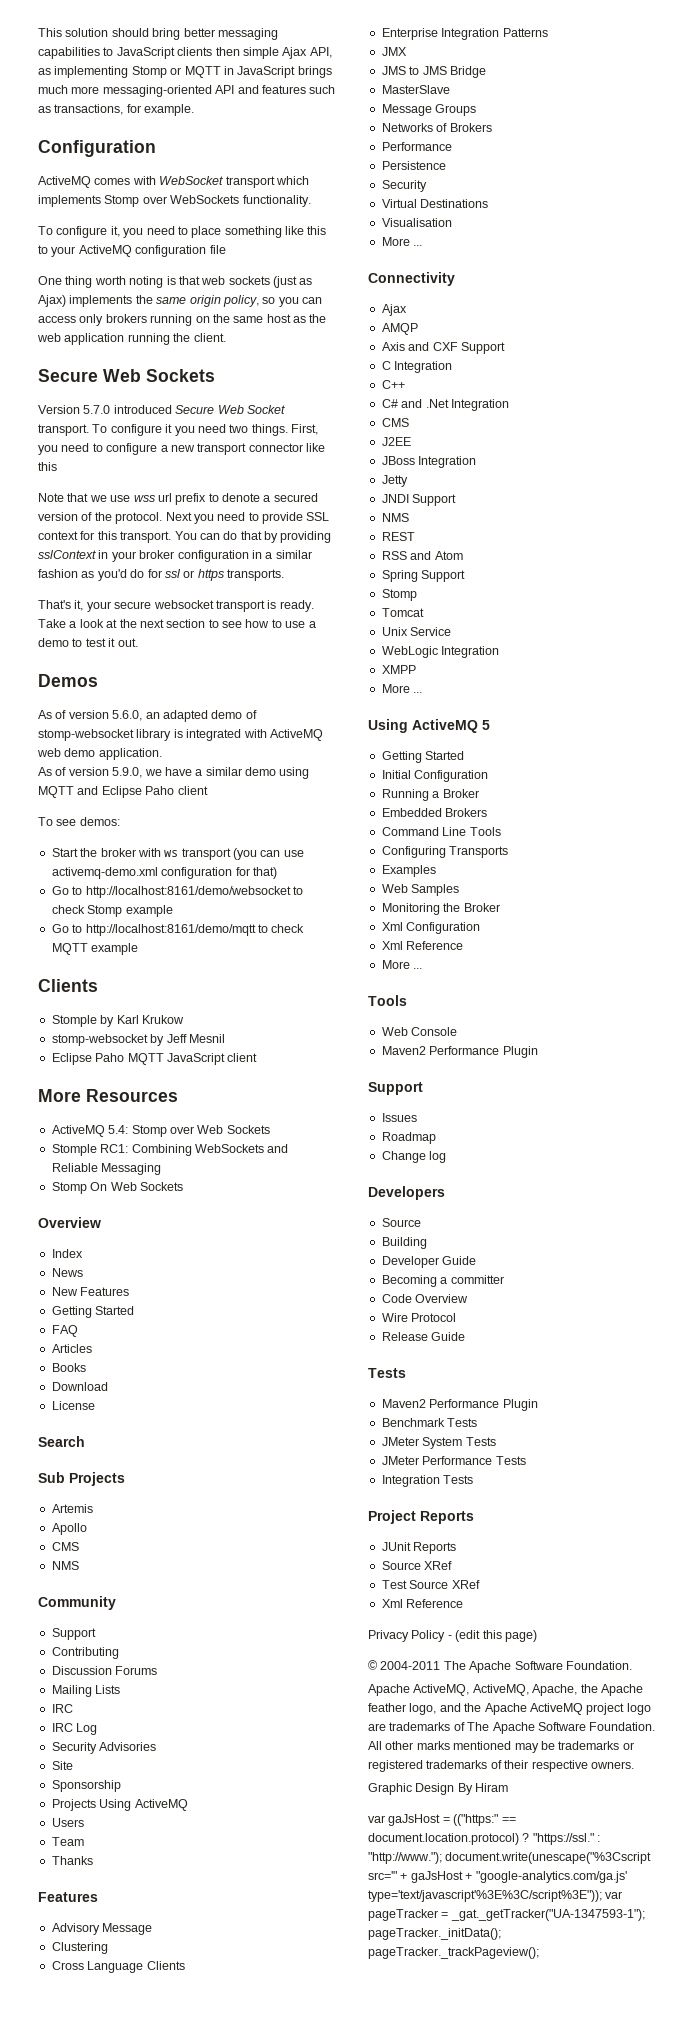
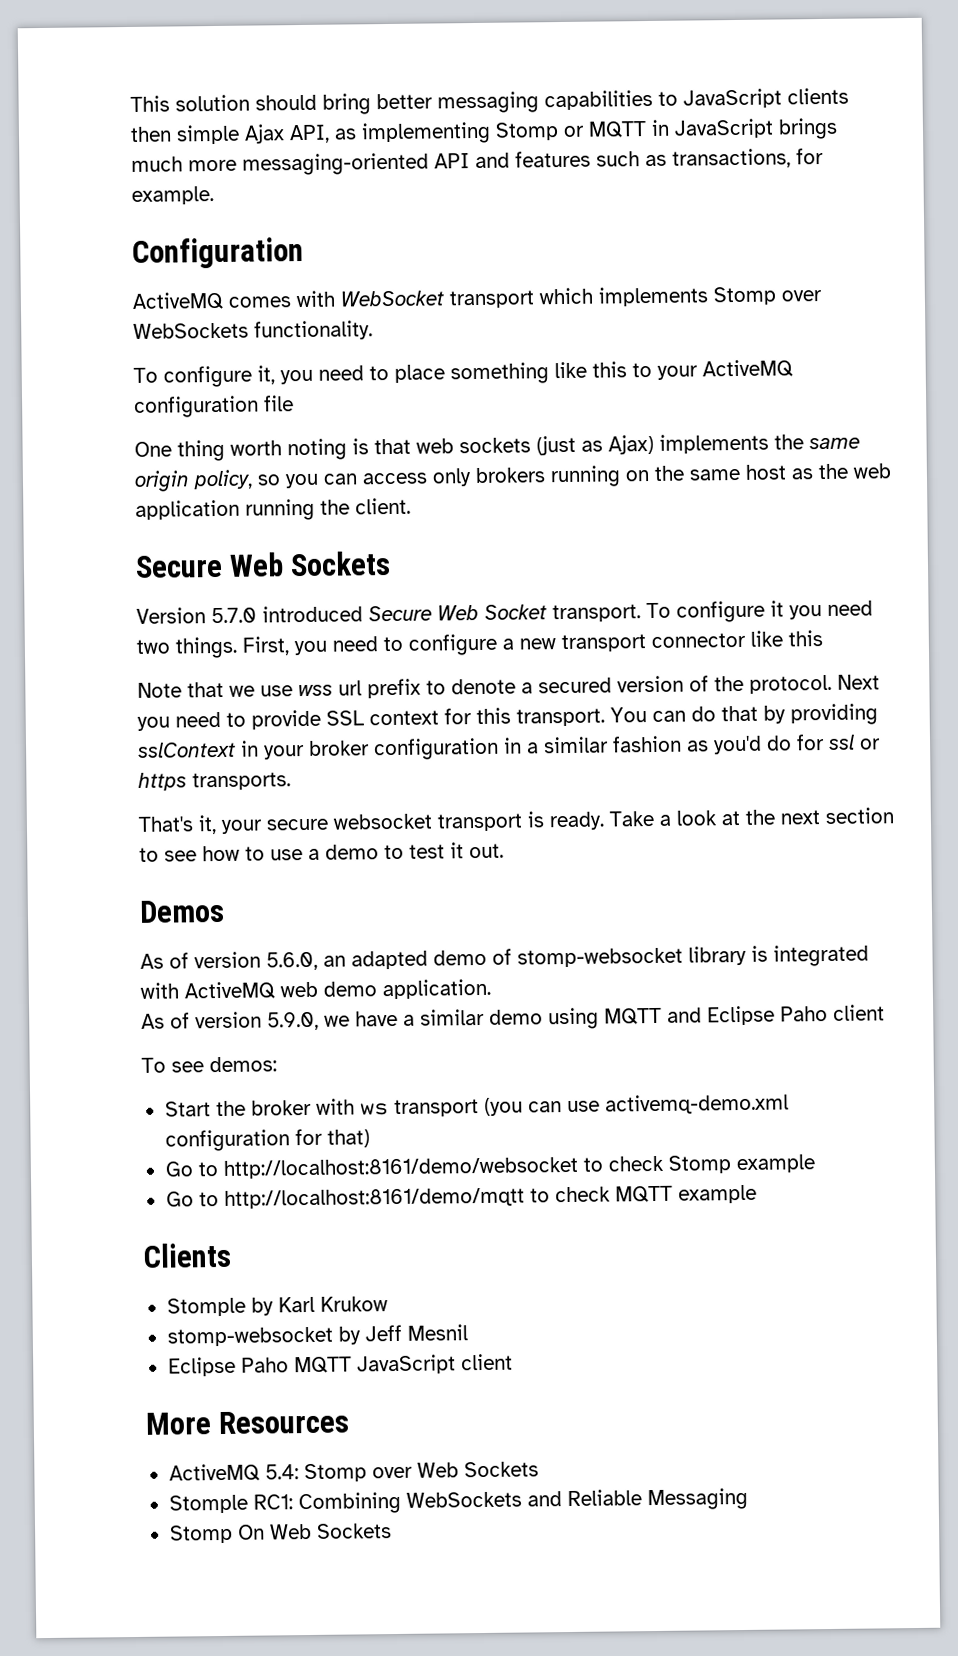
[38,1217,101,1228] [51,1249,83,1258] [51,1268,83,1277] [51,1287,130,1296] [51,1306,135,1318] [51,1325,78,1337] [51,1344,92,1353] [51,1363,86,1372] [51,1382,108,1391] [51,1401,95,1410] [38,1436,85,1447] [38,1472,125,1486] [51,1504,93,1513] [51,1523,87,1535] [51,1542,79,1551] [51,1561,79,1570] [38,1596,116,1610] [51,1628,96,1640] [51,1647,119,1659] [51,1666,158,1675] [51,1685,121,1697] [51,1704,73,1713] [51,1723,98,1735] [51,1742,157,1754] [51,1761,73,1770] [51,1780,121,1792] [51,1799,188,1811] [51,1818,84,1827] [51,1837,84,1846] [51,1856,93,1865] [38,1892,98,1902] [51,1923,153,1935] [51,1942,108,1954] [51,1961,185,1973] [381,28,548,40] [381,47,407,56] [381,66,486,78] [381,85,450,94] [381,104,477,116] [381,123,492,132] [381,142,452,151] [381,161,446,170] [381,180,427,192] [381,199,489,208] [381,218,452,227] [381,237,423,246] [368,272,455,286] [381,304,407,316] [381,323,418,335] [381,342,505,354] [381,361,453,373] [381,380,405,389] [381,399,509,411] [381,418,409,427] [381,437,411,446] [381,456,477,468] [381,475,408,487] [381,494,457,506] [381,513,409,522] [381,532,415,541] [381,551,463,560] [381,570,466,582] [381,589,417,601] [381,608,424,617] [381,627,452,636] [381,646,500,658] [381,665,416,674] [381,684,423,693] [368,719,490,733] [381,751,465,763] [381,770,489,782] [381,789,479,801] [381,808,488,817] [381,827,501,836] [381,846,509,858] [381,865,436,877] [381,884,460,896] [381,903,500,915] [381,922,481,934] [381,941,464,950] [381,960,423,969] [368,995,407,1006] [381,1027,458,1036] [381,1046,538,1058] [368,1082,423,1095] [381,1113,417,1122] [381,1132,436,1144] [381,1151,447,1163] [368,1186,445,1200] [381,1218,421,1227] [381,1237,427,1249] [381,1256,477,1268] [381,1275,504,1287] [381,1294,469,1303] [381,1313,457,1322] [381,1332,466,1341] [368,1368,406,1378] [381,1399,538,1411] [381,1418,478,1427] [381,1437,496,1449] [381,1456,526,1465] [381,1475,474,1487] [368,1510,474,1524] [381,1542,457,1554] [381,1561,453,1570] [381,1580,480,1589] [381,1599,464,1608] [368,1630,537,1642] [368,1660,632,1673] [368,1684,643,1696] [368,1703,651,1715] [368,1722,656,1734] [368,1741,634,1753] [368,1760,634,1772] [368,1783,509,1795] [368,1814,516,1826] [368,1833,601,1845] [368,1852,652,1864] [368,1871,627,1883] [368,1890,623,1902] [368,1909,645,1921] [368,1928,501,1940] [368,1947,539,1959] // Overview // Index // News // New Features // Getting Started // FAQ // Articles // Books // Download // License // Search // Sub Projects // Artemis // Apollo // CMS // NMS // Community // Support // Contributing // Discussion Forums // Mailing Lists // IRC // IRC Log // Security Advisories // Site // Sponsorship // Projects Using ActiveMQ // Users // Team // Thanks // Features // Advisory Message // Clustering // Cross Language Clients // Enterprise Integration Patterns // JMX // JMS to JMS Bridge // MasterSlave // Message Groups // Networks of Brokers // Performance // Persistence // Security // Virtual Destinations // Visualisation // More ... // Connectivity // Ajax // AMQP // Axis and CXF Support // C Integration // C++ // C# and .Net Integration // CMS // J2EE // JBoss Integration // Jetty // JNDI Support // NMS // REST // RSS and Atom // Spring Support // Stomp // Tomcat // Unix Service // WebLogic Integration // XMPP // More ... // Using ActiveMQ 5 // Getting Started // Initial Configuration // Running a Broker // Embedded Brokers // Command Line Tools // Configuring Transports // Examples // Web Samples // Monitoring the Broker // Xml Configuration // Xml Reference // More ... // Tools // Web Console // Maven2 Performance Plugin // Support // Issues // Roadmap // Change log // Developers // Source // Building // Developer Guide // Becoming a committer // Code Overview // Wire Protocol // Release Guide // Tests // Maven2 Performance Plugin // Benchmark Tests // JMeter System Tests // JMeter Performance Tests // Integration Tests // Project Reports // JUnit Reports // Source XRef // Test Source XRef // Xml Reference // Privacy Policy - (edit this page) // © 2004-2011 The Apache Software Foundation. // Apache ActiveMQ, ActiveMQ, Apache, the Apache feather logo, and the Apache ActiveMQ project logo are trademarks of The Apache Software Foundation. All other marks mentioned may be trademarks or registered trademarks of their respective owners. // Graphic Design By Hiram // var gaJsHost = (("https:" == document.location.protocol) ? "https://ssl." : "http://www."); document.write(unescape("%3Cscript src='" + gaJsHost + "google-analytics.com/ga.js' type='text/javascript'%3E%3C/script%3E")); var pageTracker = _gat._getTracker("UA-1347593-1"); pageTracker._initData(); pageTracker._trackPageview(); -> (392, 1531) none

